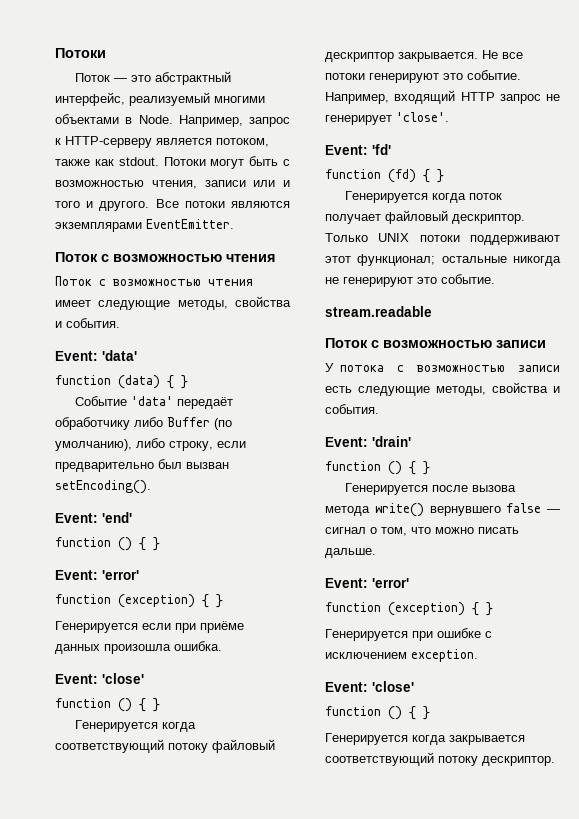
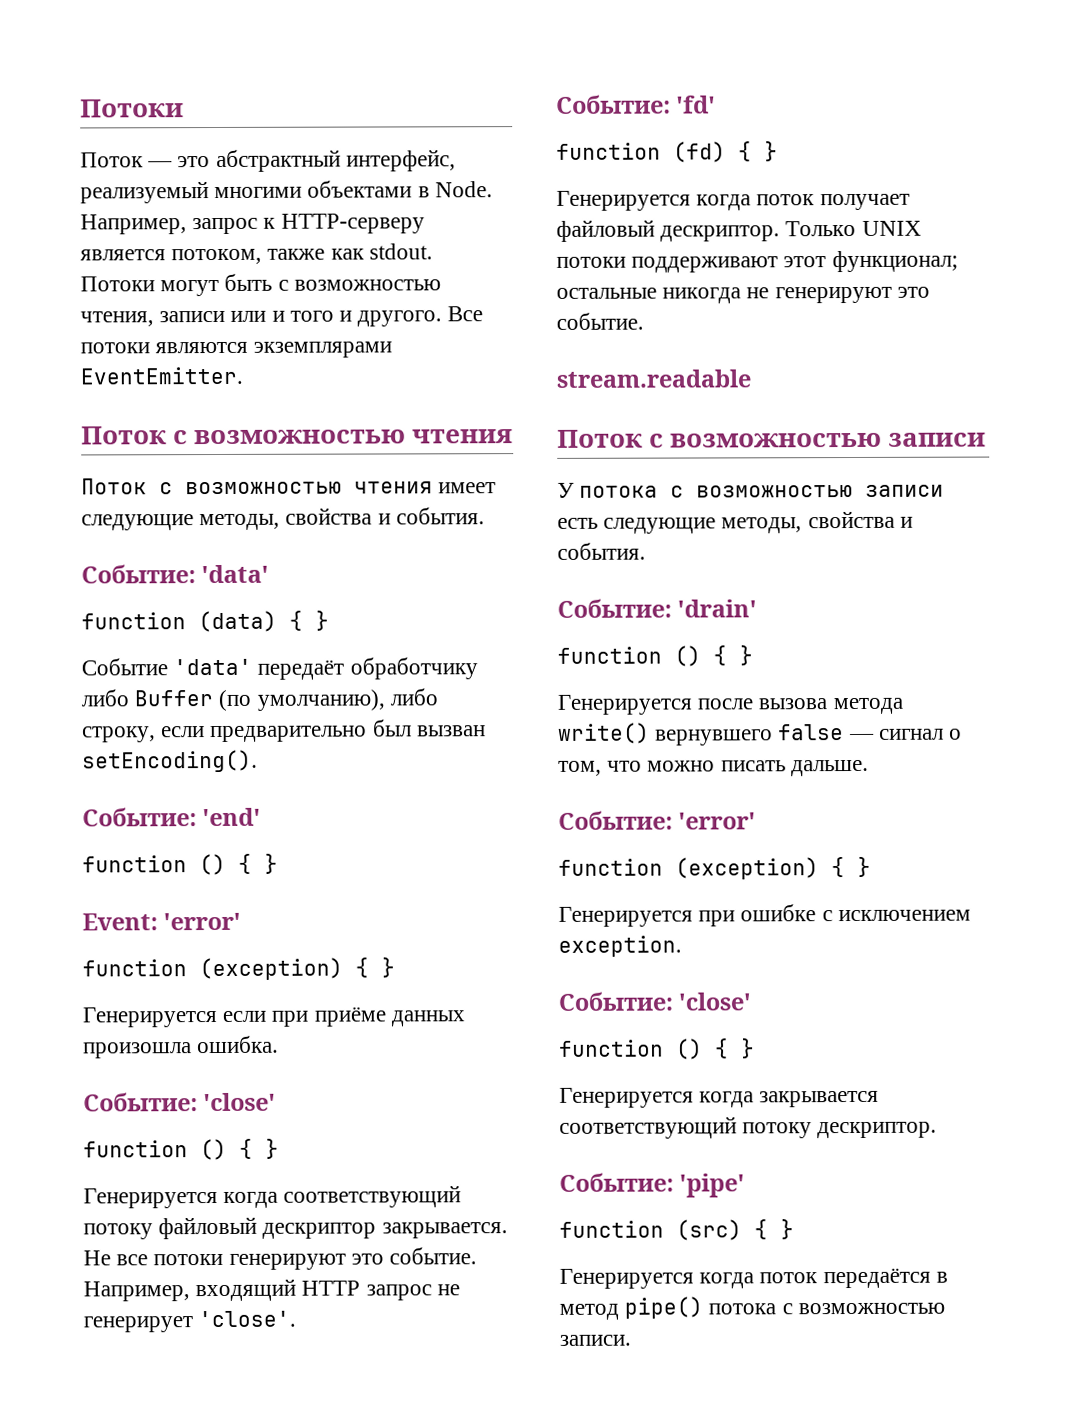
[55,351,98,361] Event: -> [81,564,196,584] Событие:
[55,513,98,523] Event: -> [82,807,197,827] Событие:
[55,674,98,684] Event: -> [83,1092,198,1112] Событие:
[325,145,368,155] Event: -> [556,94,671,114] Событие:
[325,437,368,447] Event: -> [557,598,672,618] Событие:
[325,578,368,588] Event: -> [558,810,673,830] Событие:
[325,682,368,692] Event: -> [558,991,673,1011] Событие:
(555, 761) none -> [559,1172,746,1198] [559,1219,794,1241] [559,1267,948,1289] [559,1296,945,1320] [559,1334,631,1346] // Событие: 'pipe' // function (src) { } // Генерируется когда поток передаётся в метод pipe() потока с возможностью записи.

